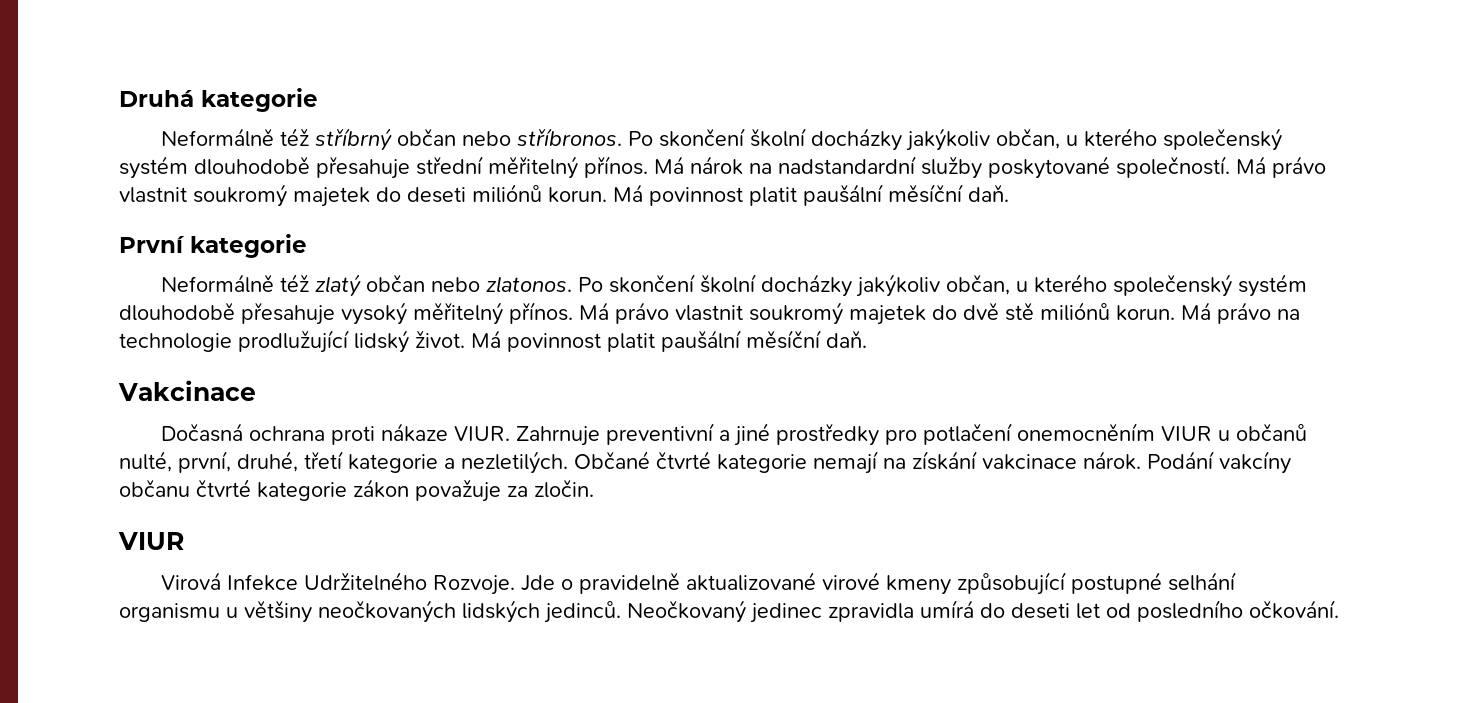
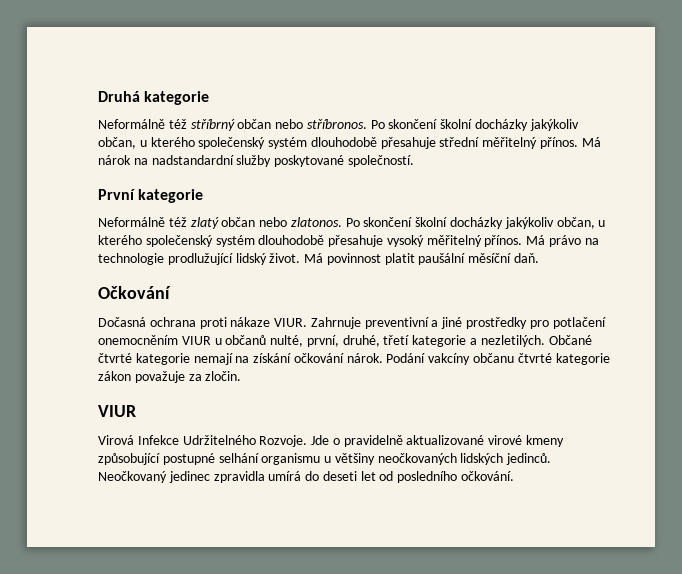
[1236,156,1326,178] [119,184,1009,207] Má právo vlastnit soukromý majetek do deseti miliónů korun. Má povinnost platit paušální měsíční daň. -> (414, 161) none
[675,302,1271,325] vlastnit soukromý majetek do dvě stě miliónů korun. Má právo -> (582, 241) none
[118,380,256,401] Vakcinace -> [98,286,171,299] Očkování
[982,454,1077,470] vakcinace -> [293,353,344,363] očkování

